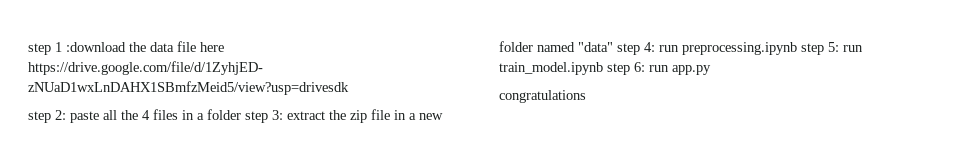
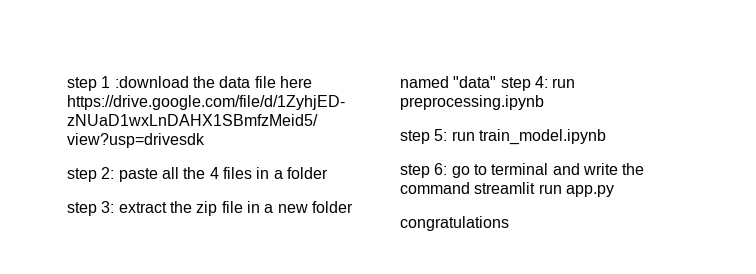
(241, 114) none -> (328, 173) //
(797, 48) none -> (544, 102) //
(603, 68) none -> (606, 137) //
(645, 67) none -> [451,163,645,178] [400,182,536,194] go to terminal and write the command streamlit

